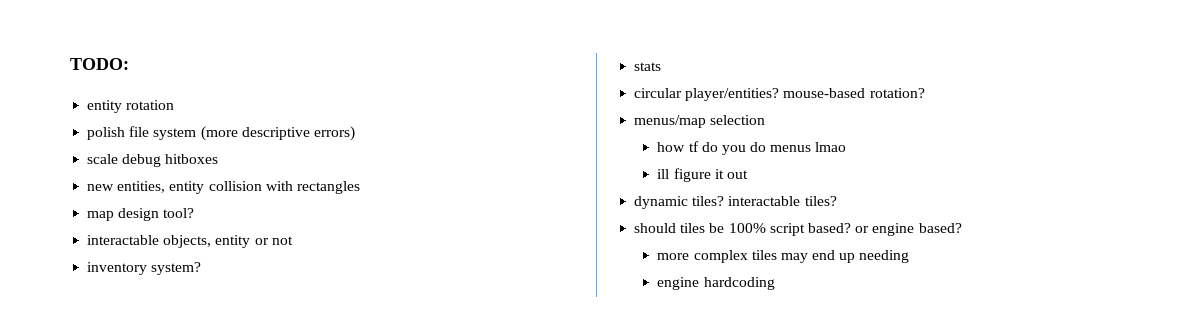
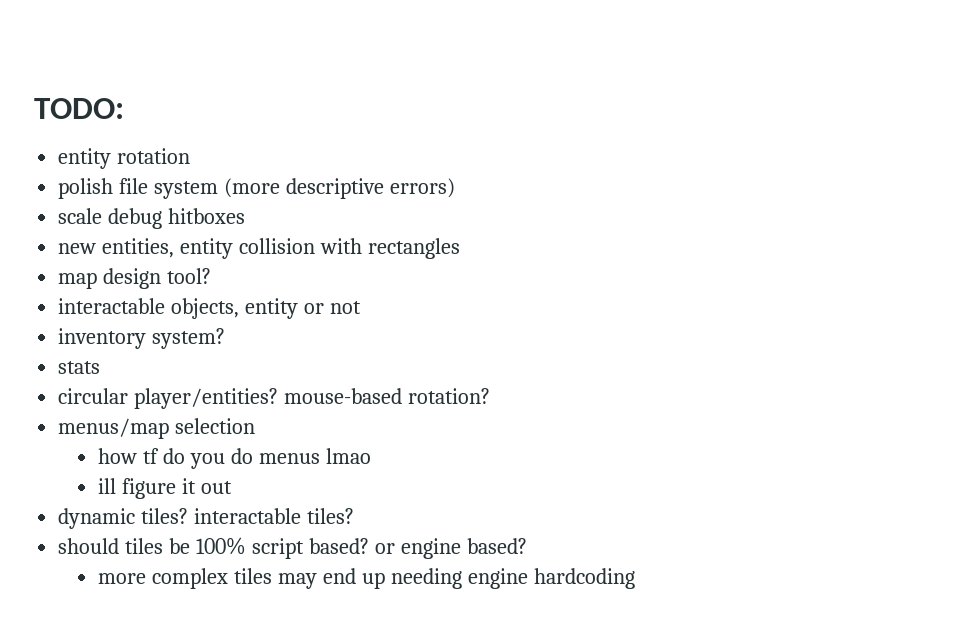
(910, 256) // -> (462, 578) none

